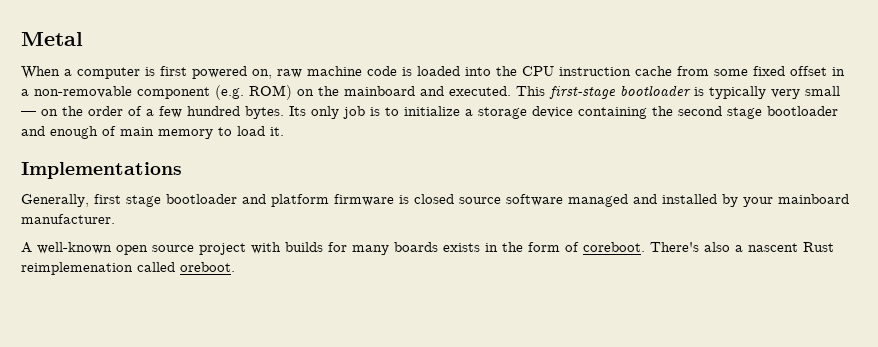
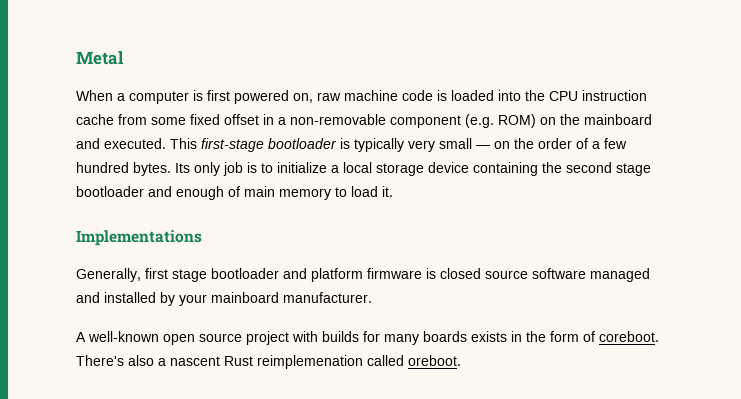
(473, 112) none -> [343,162,372,173] local

